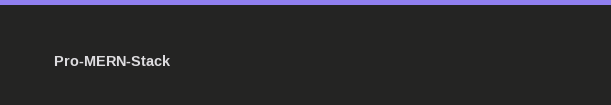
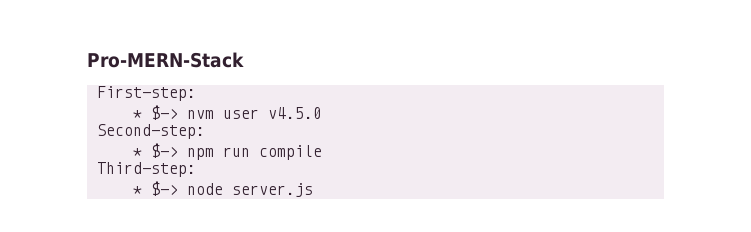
(171, 60) none -> [96,86,196,101] [132,105,322,120] [96,124,205,139] [132,143,322,160] [96,162,196,177] [132,181,313,197] // First-step: // * $-> nvm user v4.5.0 // Second-step: // * $-> npm run compile // Third-step: // * $-> node server.js

